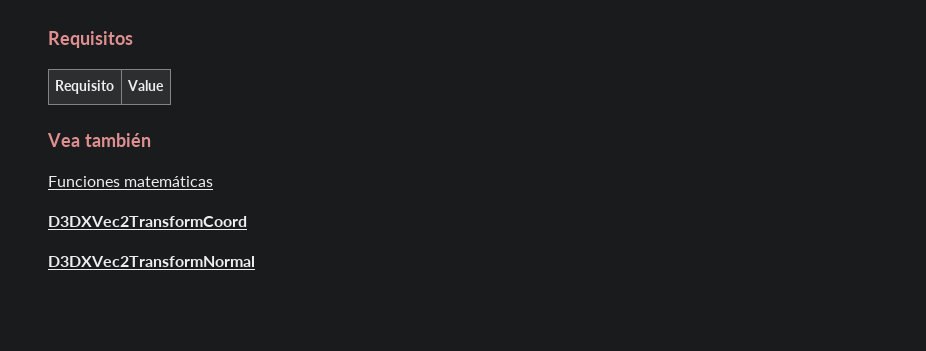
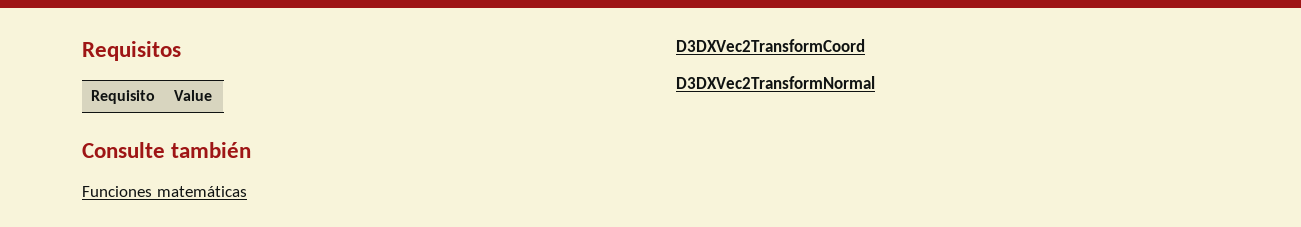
[47,133,80,147] Vea -> [82,142,165,158] Consulte

